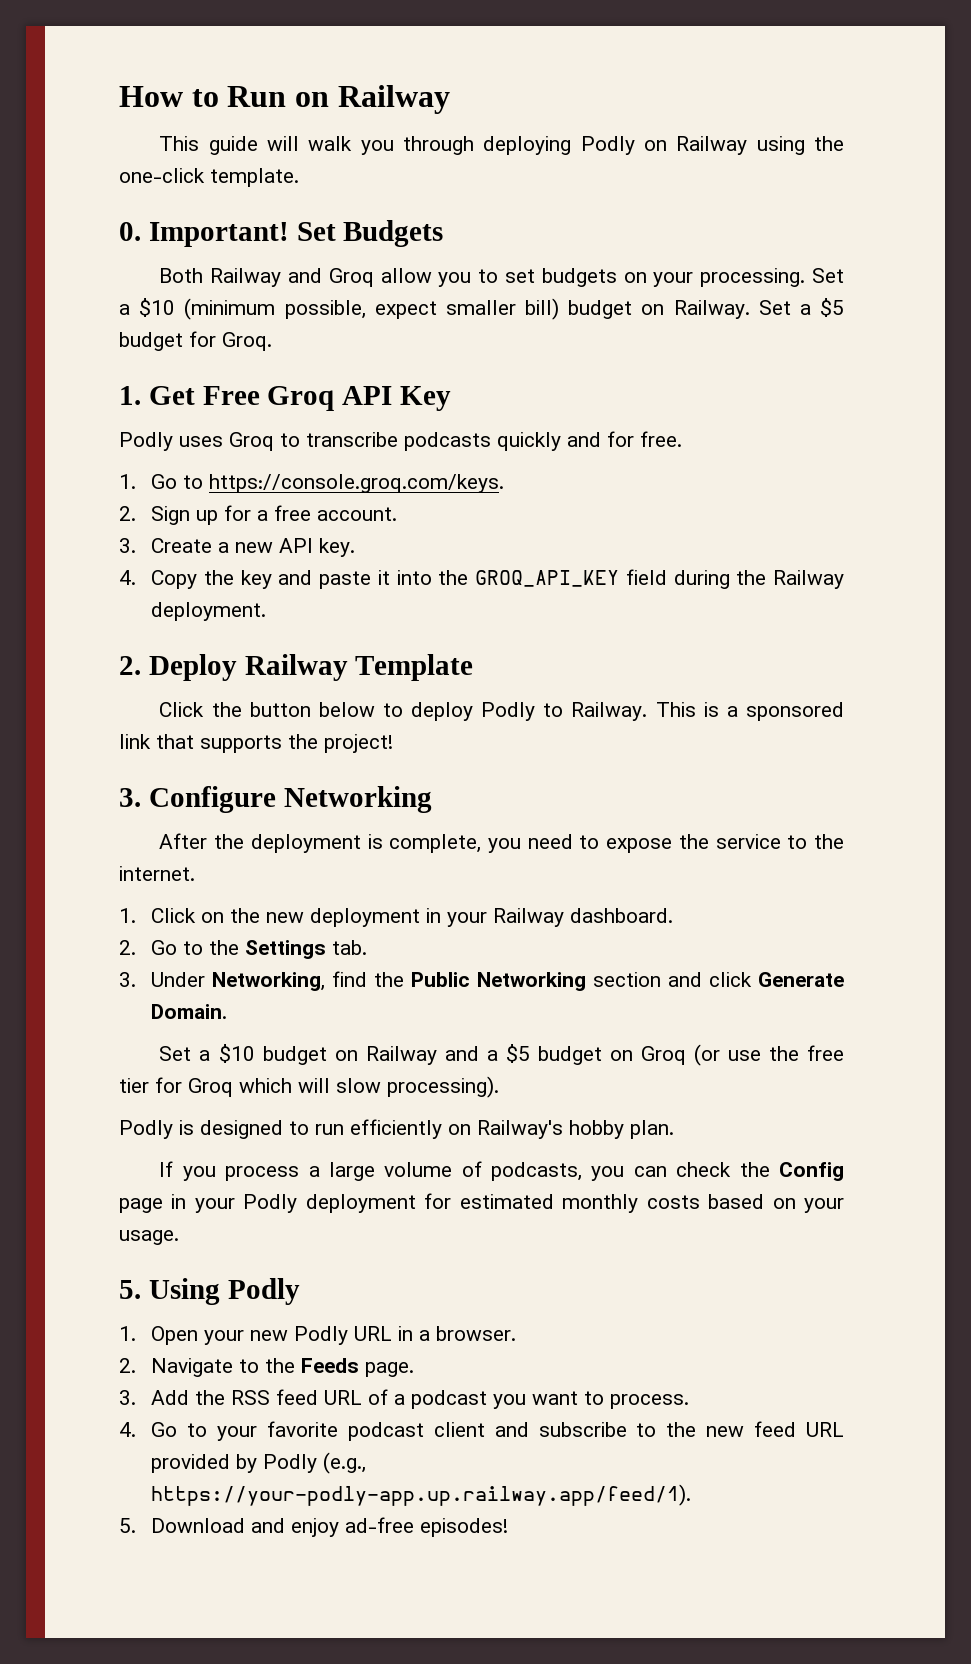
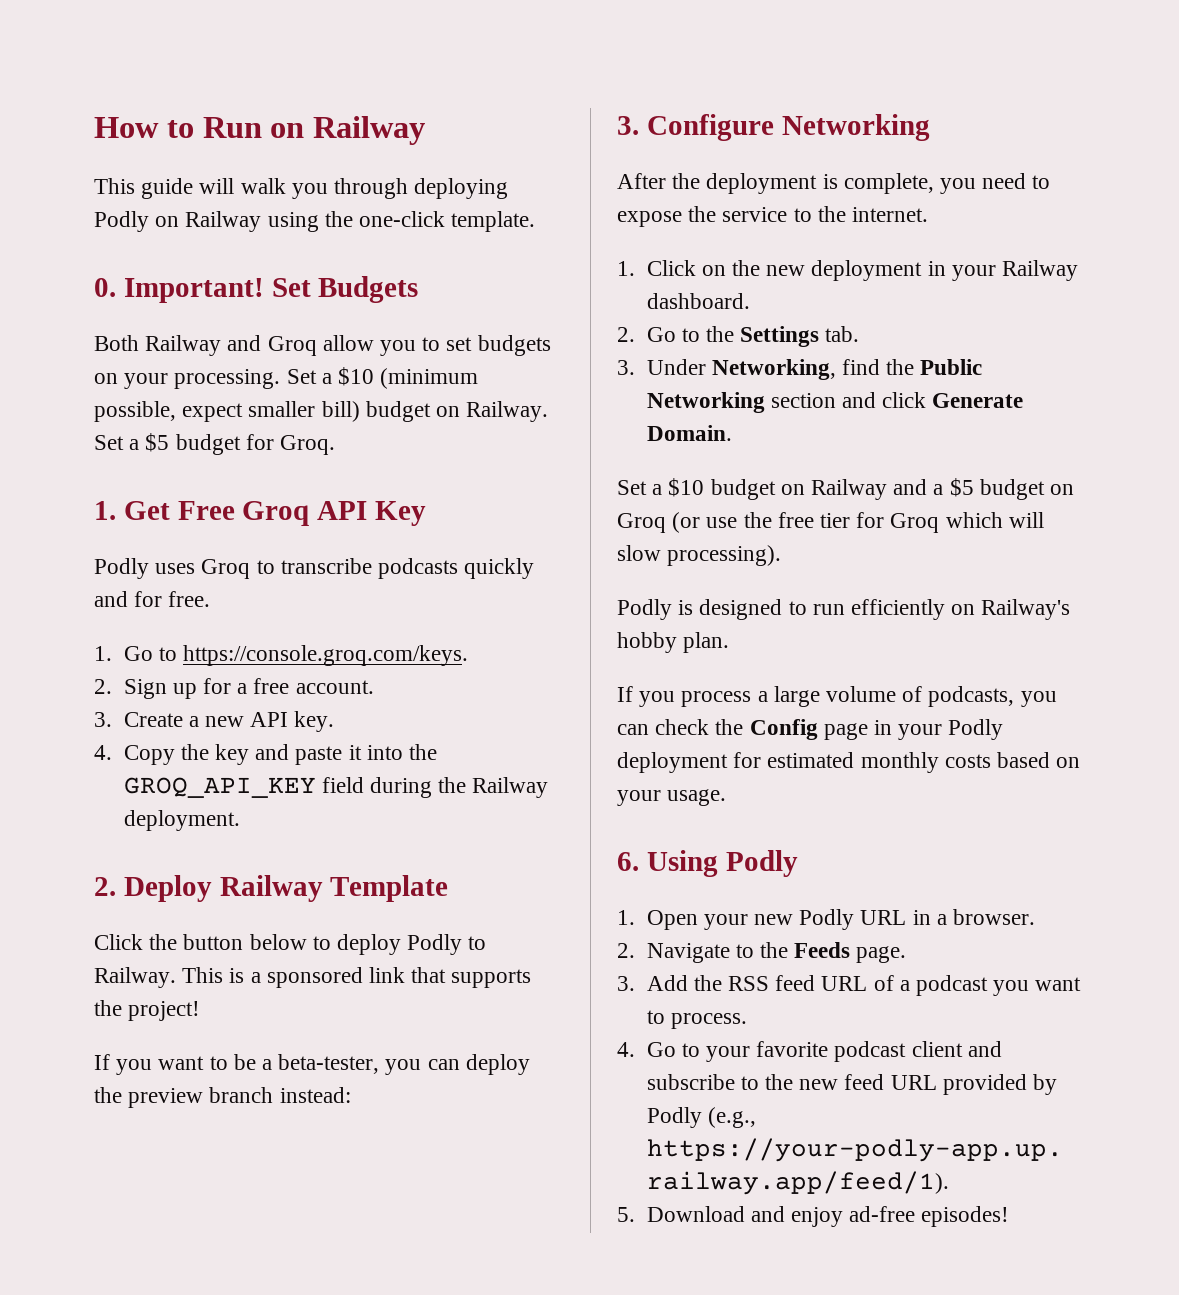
(393, 743) none -> [94,1054,530,1075] [94,1087,351,1108] // If you want to be a beta-tester, you can deploy the preview branch instead:
[119,1280,141,1299] 5. -> [617,852,639,871] 6.

